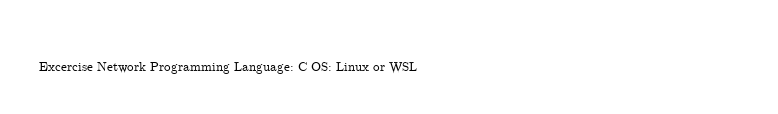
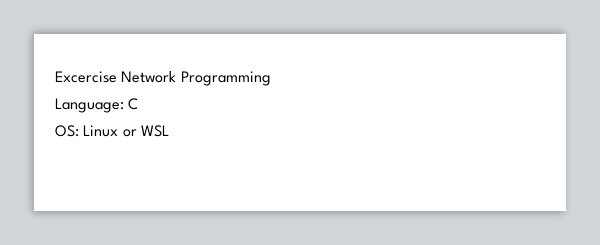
(230, 68) none -> (271, 78) //
(307, 66) none -> (139, 104) //

